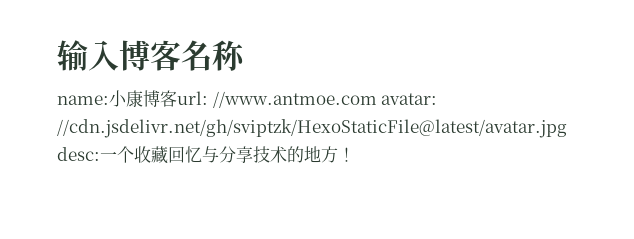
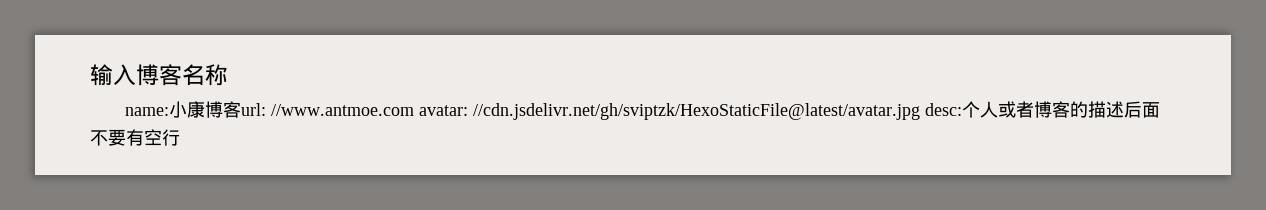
[100,146,355,164] 一个收藏回忆与分享技术的地方！ -> [961,101,1160,118] [90,129,180,146] 个人或者博客的描述后面不要有空行

